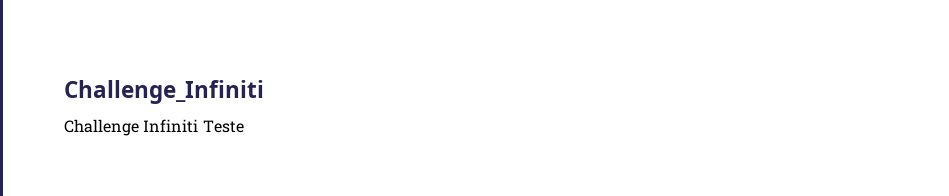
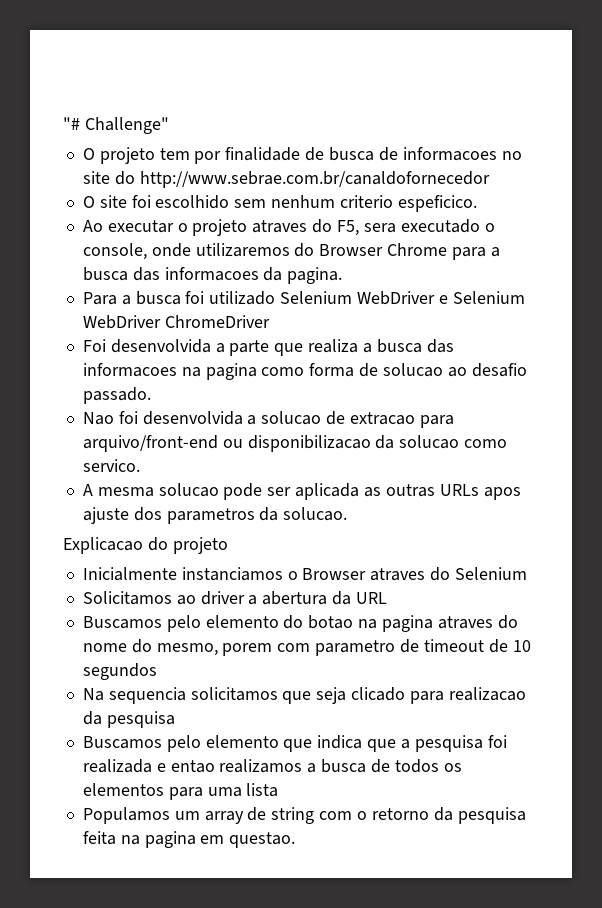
[64,80,264,104] [64,119,244,136] Challenge_Infiniti // Challenge Infiniti Teste -> [63,117,169,134] [82,147,522,164] [82,171,490,188] [82,195,477,212] [82,219,495,236] [82,243,500,260] [82,267,343,284] [82,291,525,305] [82,315,270,329] [82,339,454,356] [82,363,527,380] [82,387,151,404] [82,411,454,428] [82,435,508,452] [82,459,140,472] [82,483,521,500] [82,507,348,524] [63,537,228,554] [82,567,527,581] [82,591,387,605] [82,615,518,632] [82,639,531,656] [82,663,157,680] [82,687,526,704] [82,711,175,728] [82,735,507,752] [82,759,462,773] [82,783,279,800] [82,807,526,824] [82,831,296,848] "# Challenge" // O projeto tem por finalidade de busca de informacoes no site do http://www.sebrae.com.br/canaldofornecedor // O site foi escolhido sem nenhum criterio espeficico. // Ao executar o projeto atraves do F5, sera executado o console, onde utilizaremos do Browser Chrome para a busca das informacoes da pagina. // Para a busca foi utilizado Selenium WebDriver e Selenium WebDriver ChromeDriver // Foi desenvolvida a parte que realiza a busca das informacoes na pagina como forma de solucao ao desafio passado. // Nao foi desenvolvida a solucao de extracao para arquivo/front-end ou disponibilizacao da solucao como servico. // A mesma solucao pode ser aplicada as outras URLs apos ajuste dos parametros da solucao. // Explicacao do projeto // Inicialmente instanciamos o Browser atraves do Selenium // Solicitamos ao driver a abertura da URL // Buscamos pelo elemento do botao na pagina atraves do nome do mesmo, porem com parametro de timeout de 10 segundos // Na sequencia solicitamos que seja clicado para realizacao da pesquisa // Buscamos pelo elemento que indica que a pesquisa foi realizada e entao realizamos a busca de todos os elementos para uma lista // Populamos um array de string com o retorno da pesquisa feita na pagina em questao.

